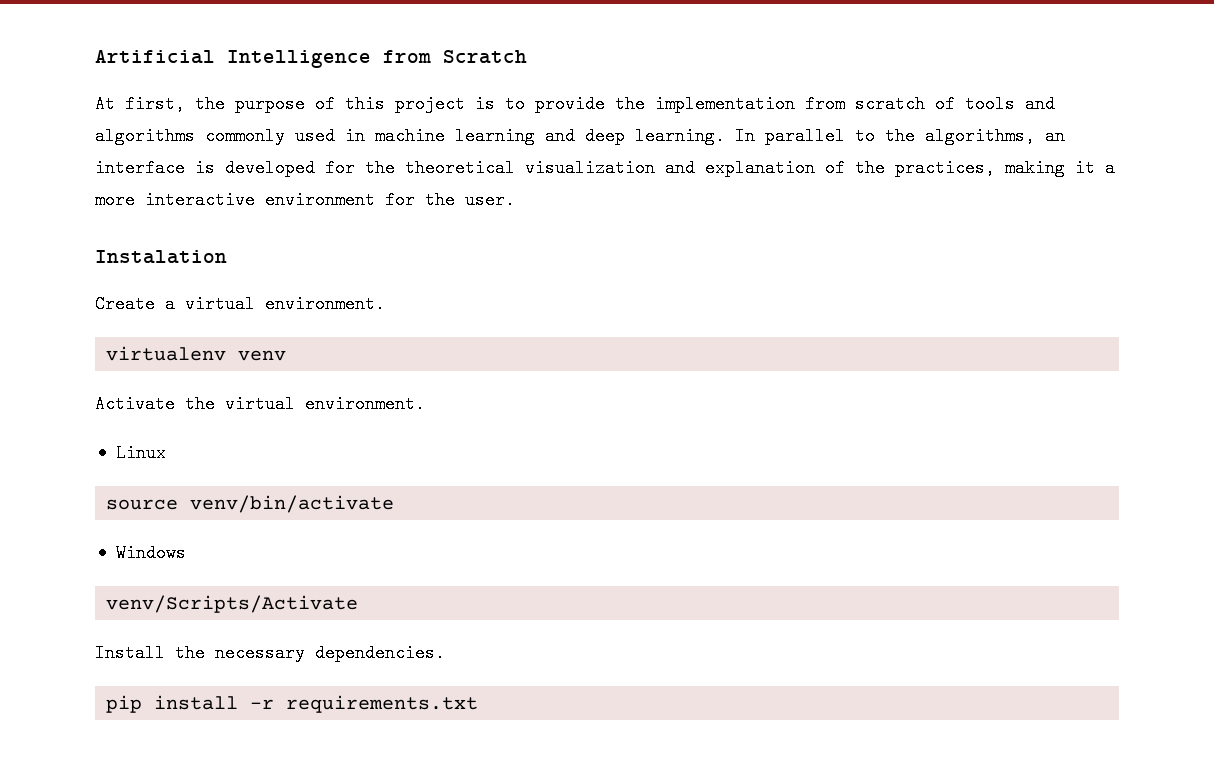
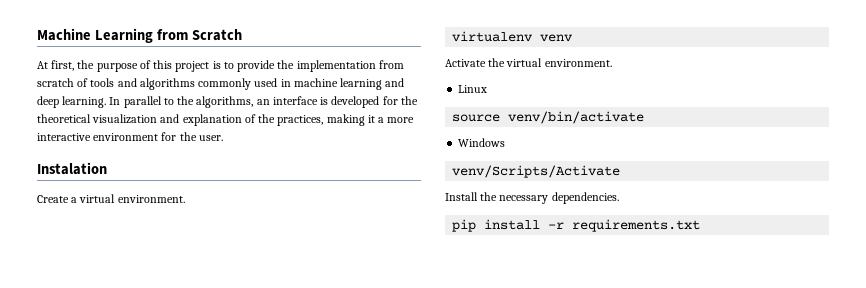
[95,50,371,68] Artificial Intelligence -> [37,28,153,43] Machine Learning

